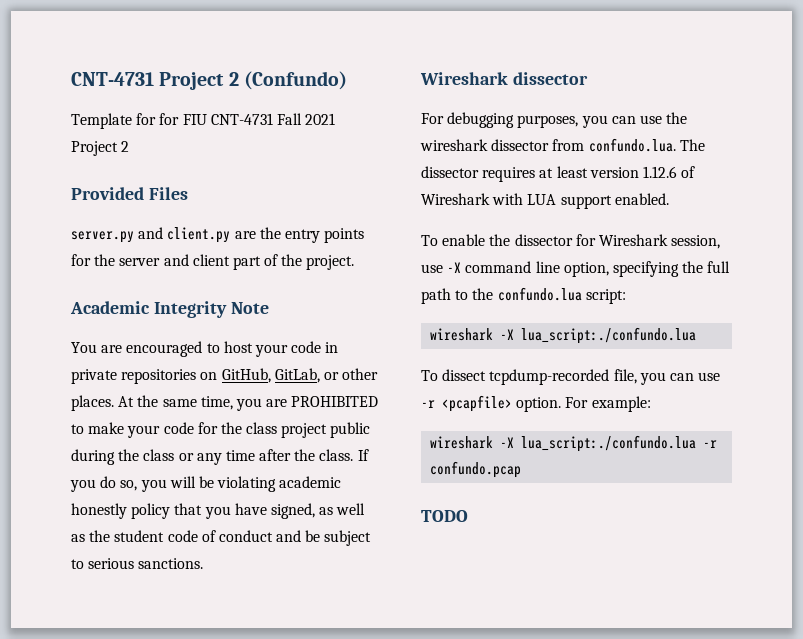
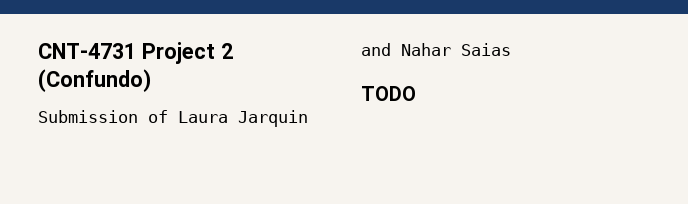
[71,113,336,129] [71,141,130,156] [71,187,188,200] [71,227,365,243] [71,254,355,270] [70,301,269,318] [71,341,339,357] [71,368,379,384] [71,395,379,411] [71,422,371,438] [71,449,369,465] [70,476,342,492] [71,503,366,519] [71,530,372,546] [71,558,204,569] [420,72,588,85] [421,112,688,128] [420,138,705,152] [421,166,696,182] [421,193,669,209] [421,234,721,249] [421,261,731,277] [421,287,626,304] [430,327,697,344] [421,369,721,385] [421,395,651,412] [430,435,718,452] [430,461,522,478] Template for for FIU CNT-4731 Fall 2021 Project 2 // Provided Files // server.py and client.py are the entry points for the server and client part of the project. // Academic Integrity Note // You are encouraged to host your code in private repositories on GitHub, GitLab, or other places. At the same time, you are PROHIBITED to make your code for the class project public during the class or any time after the class. If you do so, you will be violating academic honestly policy that you have signed, as well as the student code of conduct and be subject to serious sanctions. // Wireshark dissector // For debugging purposes, you can use the wireshark dissector from confundo.lua. The dissector requires at least version 1.12.6 of Wireshark with LUA support enabled. // To enable the dissector for Wireshark session, use -X command line option, specifying the full path to the confundo.lua script: // wireshark -X lua_script:./confundo.lua // To dissect tcpdump-recorded file, you can use -r <pcapfile> option. For example: // wireshark -X lua_script:./confundo.lua -r confundo.pcap -> [38,110,308,127] [361,43,511,56] Submission of Laura Jarquin and Nahar Saias

